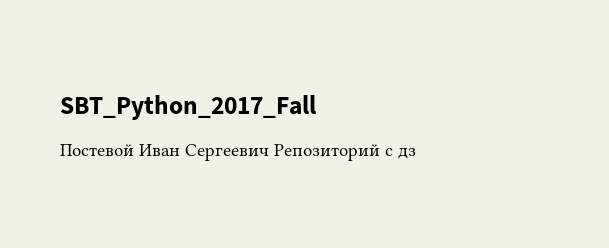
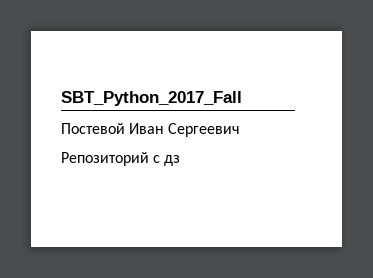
(269, 152) none -> (241, 130) //

